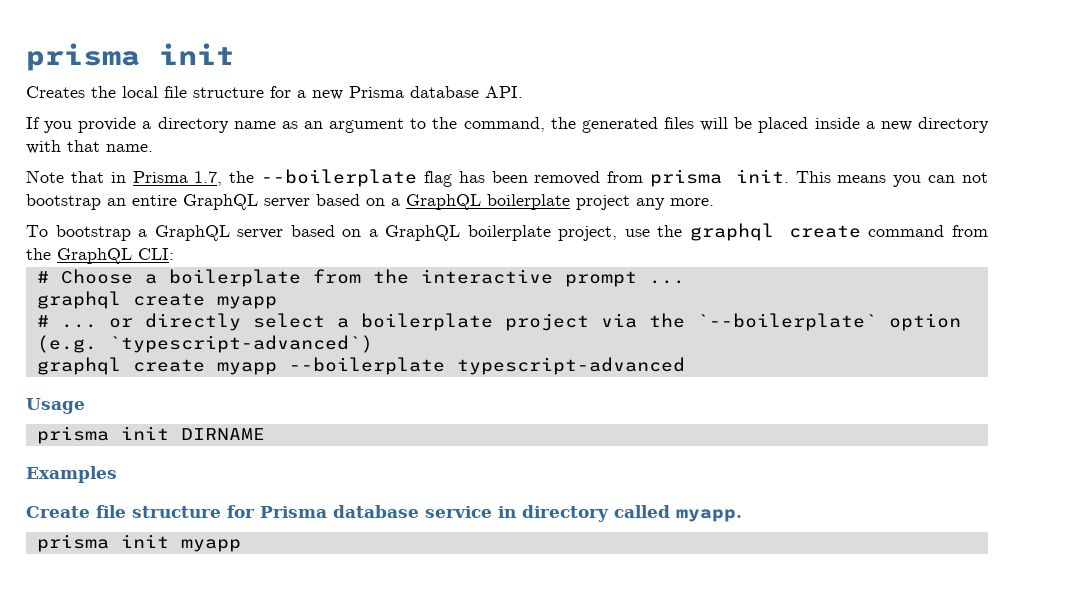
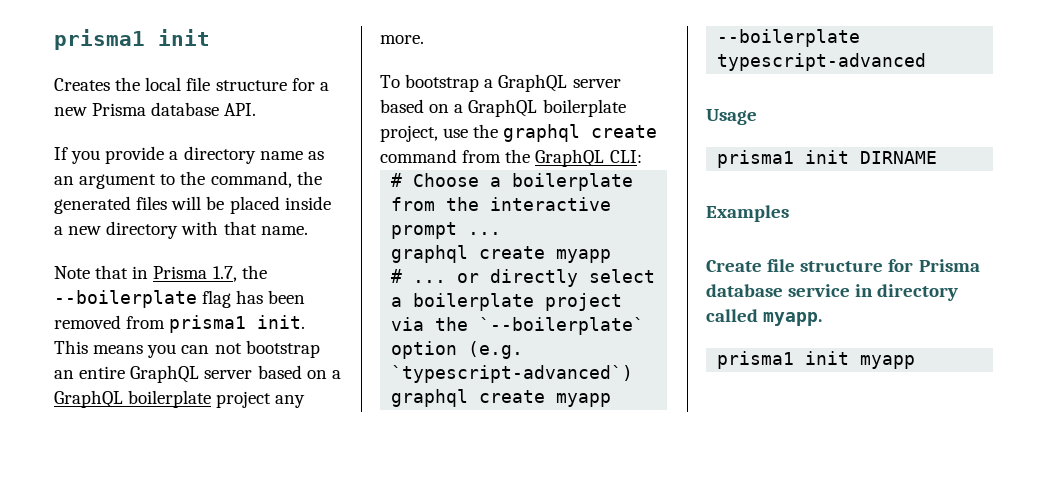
[26,43,140,71] prisma -> [54,29,145,50] prisma1
[650,169,723,187] prisma -> [169,315,247,333] prisma1
[36,426,109,444] prisma -> [717,150,795,168] prisma1
[36,534,109,552] prisma -> [717,351,795,369] prisma1

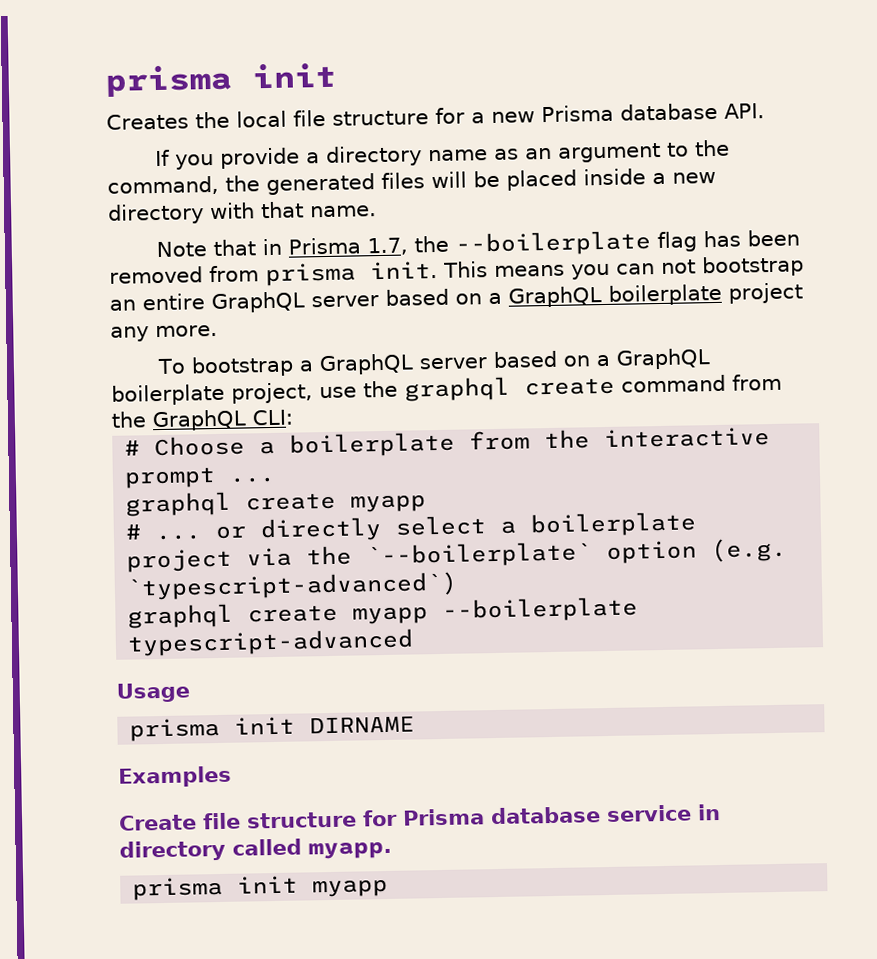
[54,29,145,50] prisma1 -> [105,64,233,97] prisma
[169,315,247,333] prisma1 -> [265,262,356,287] prisma
[717,150,795,168] prisma1 -> [129,717,221,742] prisma
[717,351,795,369] prisma1 -> [132,876,224,901] prisma

